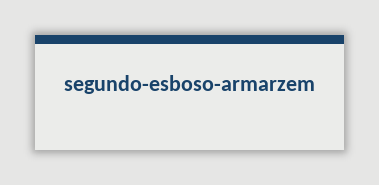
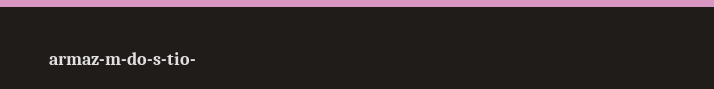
[64,75,315,94] segundo-esboso-armarzem -> [49,52,196,65] armaz-m-do-s-tio-

